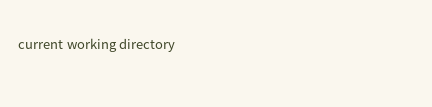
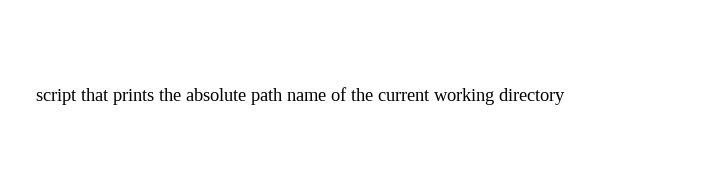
(18, 44) none -> [36,87,373,105] script that prints the absolute path name of the

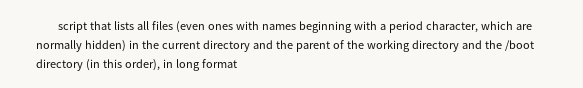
[113,88,326,105] prints the absolute path name -> [114,21,532,33] [36,40,330,52] lists all files (even ones with names beginning with a period character, which are normally hidden) in the current directory and the parent
[378,90,430,101] current -> (364, 44) none
(565, 96) none -> [461,40,534,51] [36,59,237,71] and the /boot directory (in this order), in long format

